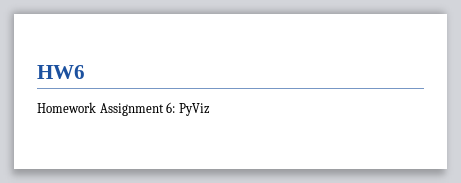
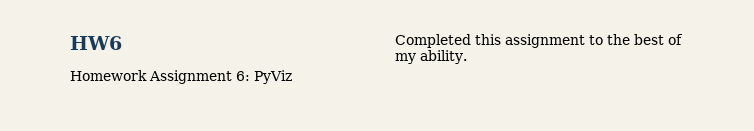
(210, 109) none -> [395,34,683,48] [395,50,467,64] Completed this assignment to the best of my ability.

